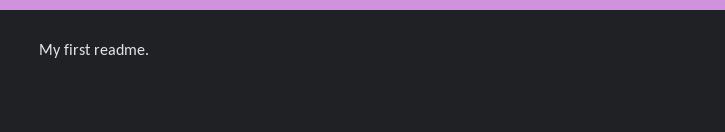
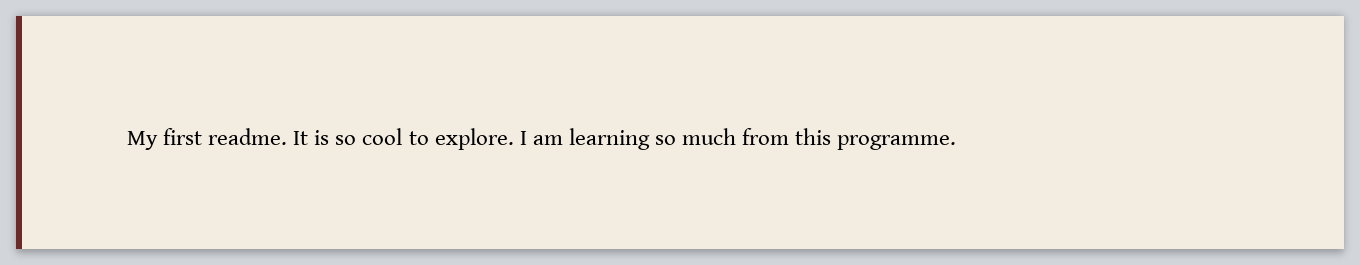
(150, 49) none -> [293,128,957,150] It is so cool to explore. I am learning so much from this programme.

